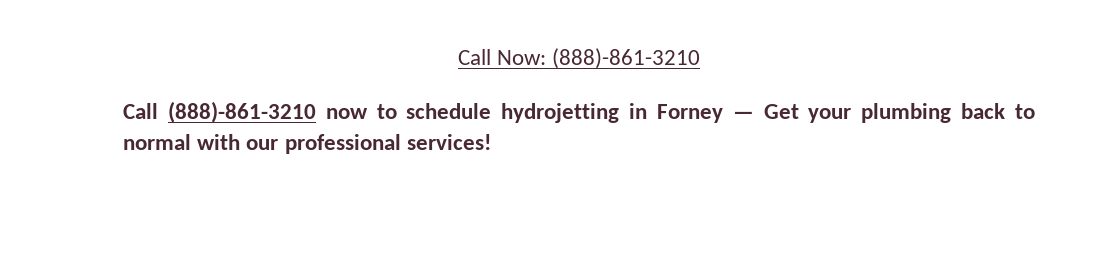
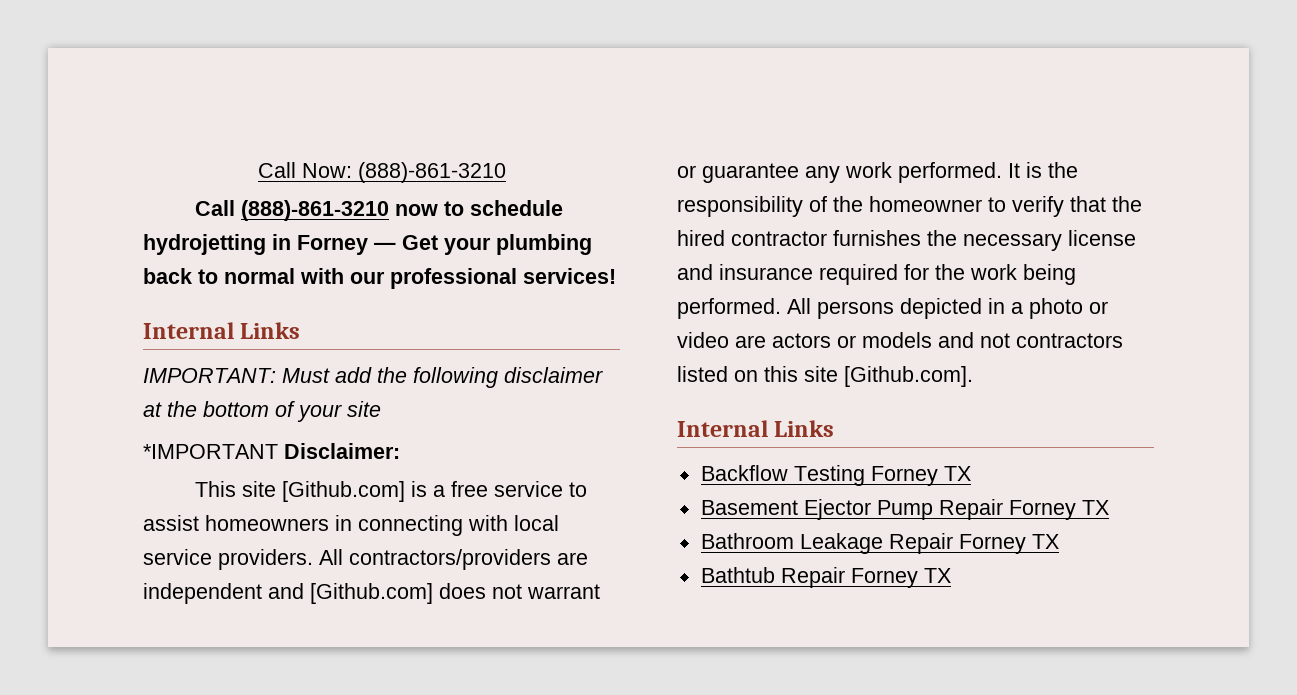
(491, 142) none -> [143,322,301,339] [143,367,603,388] [143,401,381,422] [143,443,400,459] [194,481,587,502] [143,515,559,536] [143,549,588,570] [143,583,600,604] [677,162,1078,183] [677,196,1142,217] [677,230,1136,251] [677,264,1076,285] [677,298,1108,319] [677,332,1123,348] [677,366,973,387] [677,420,835,437] [700,465,971,486] [700,499,1109,520] [700,533,1059,554] [700,567,951,588] // Internal Links // IMPORTANT: Must add the following disclaimer at the bottom of your site // *IMPORTANT Disclaimer: // This site [Github.com] is a free service to assist homeowners in connecting with local service providers. All contractors/providers are independent and [Github.com] does not warrant or guarantee any work performed. It is the responsibility of the homeowner to verify that the hired contractor furnishes the necessary license and insurance required for the work being performed. All persons depicted in a photo or video are actors or models and not contractors listed on this site [Github.com]. // Internal Links // Backflow Testing Forney TX // Basement Ejector Pump Repair Forney TX // Bathroom Leakage Repair Forney TX // Bathtub Repair Forney TX

